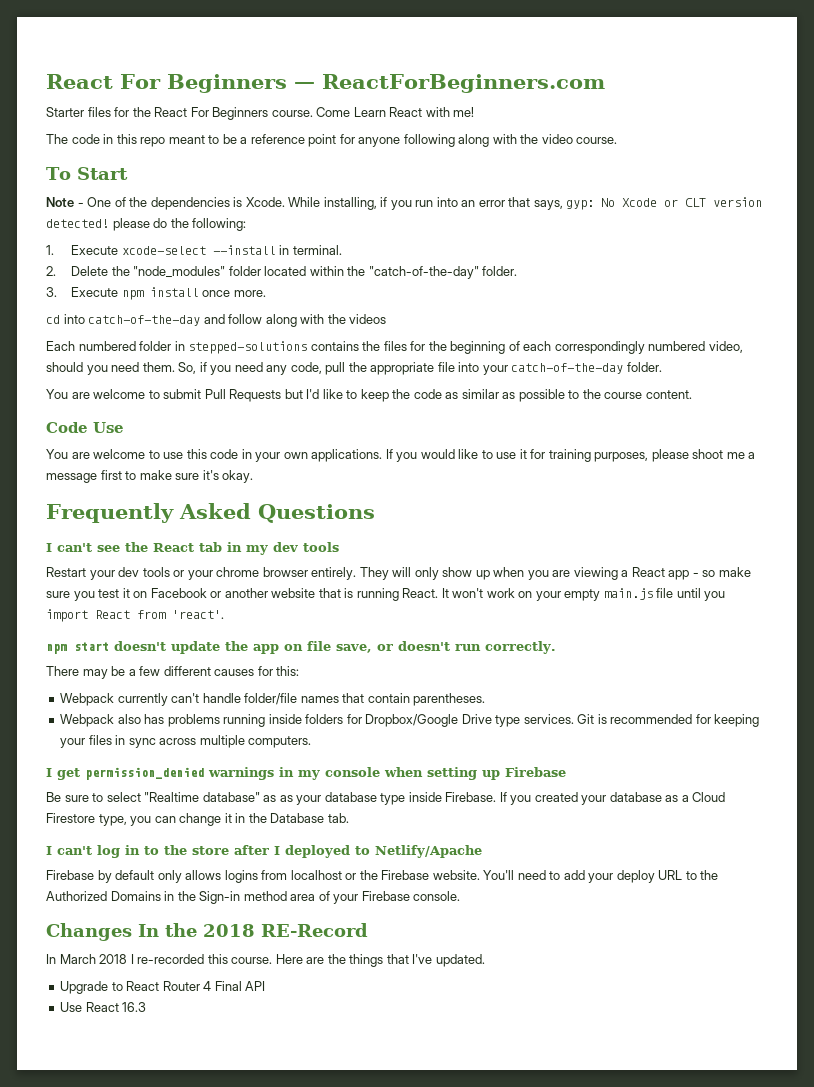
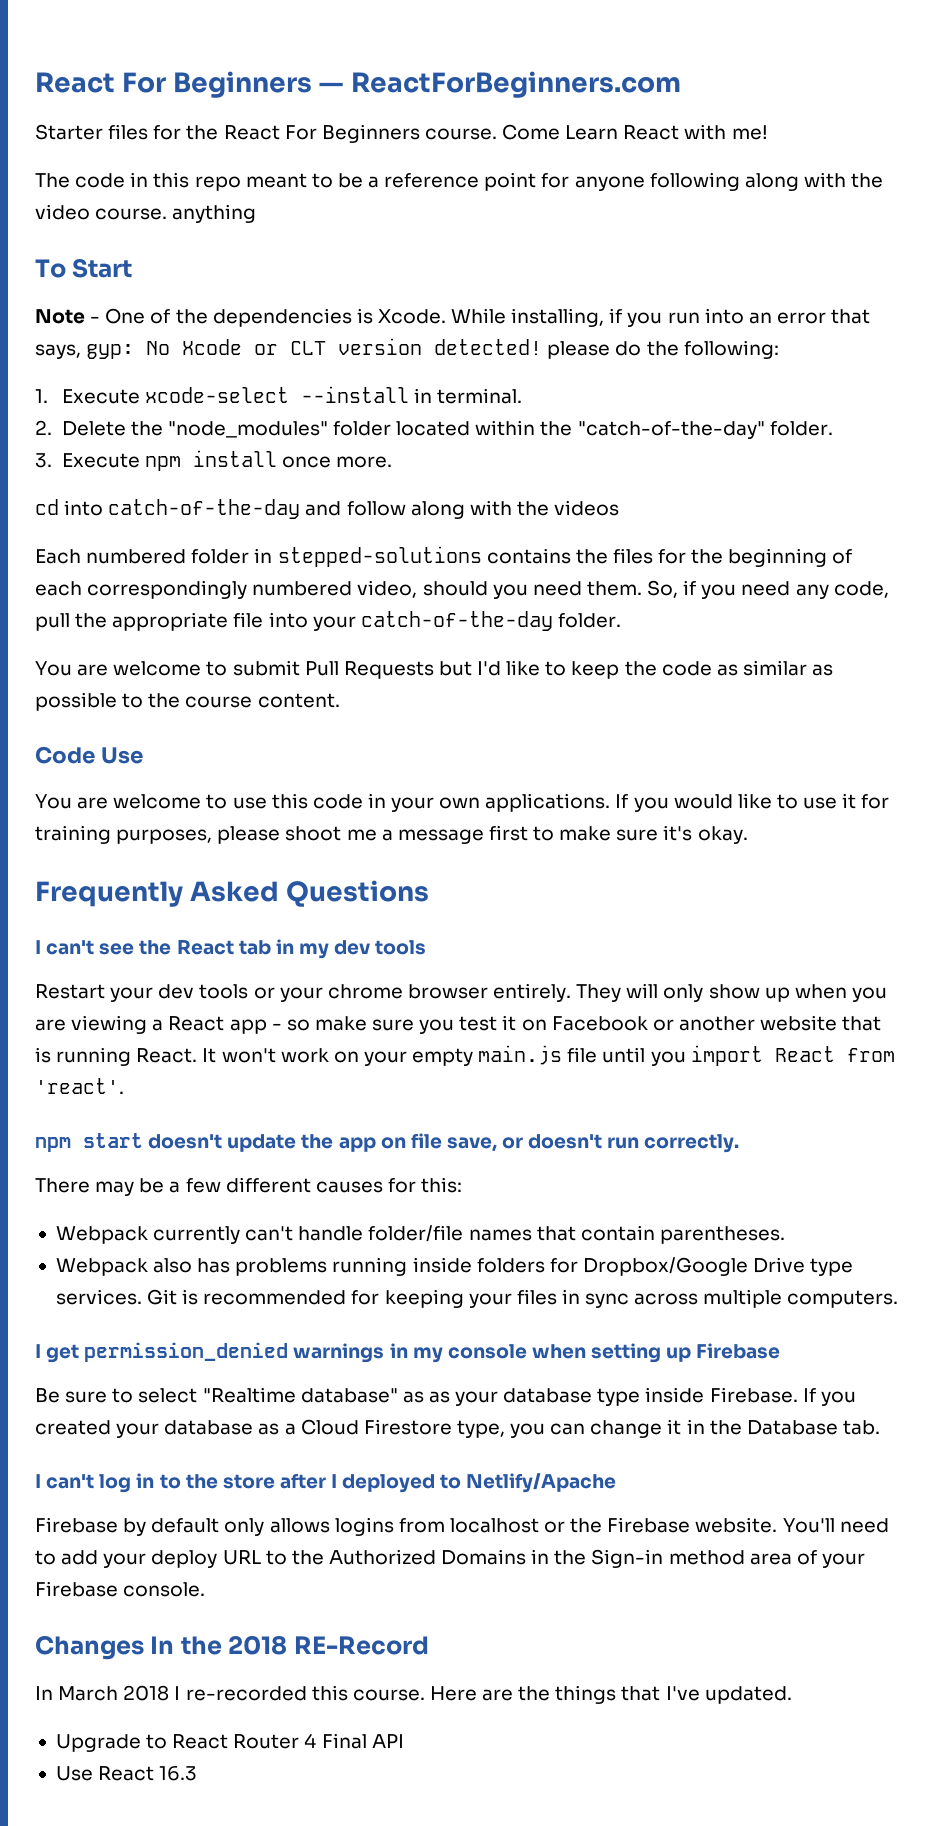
(618, 140) none -> [172,204,257,223] anything

